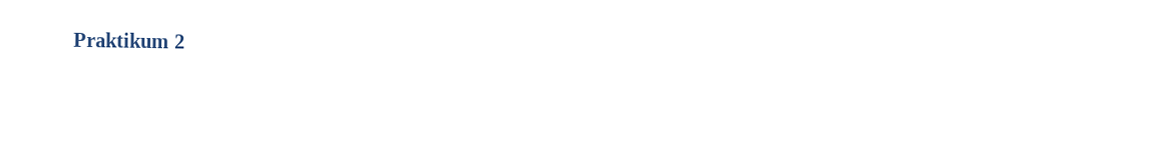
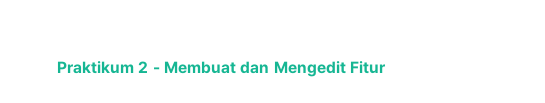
(185, 41) none -> [152,61,386,77] - Membuat dan Mengedit Fitur

